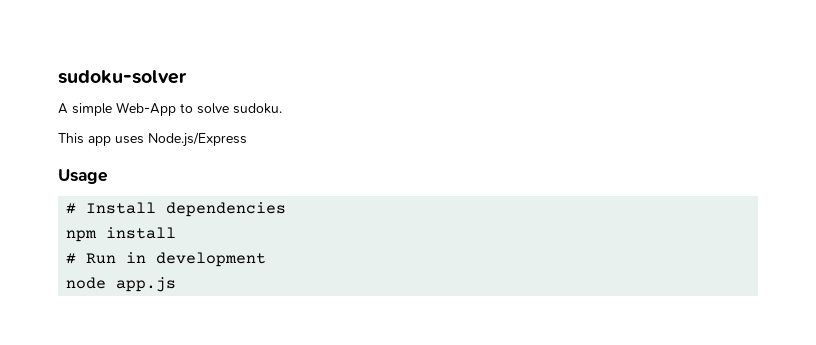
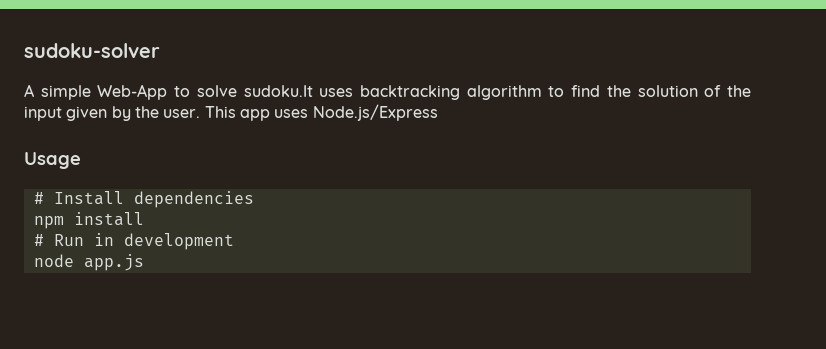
[233,103,282,114] sudoku. // -> [243,85,751,100] [24,106,201,121] sudoku.It uses backtracking algorithm to find the solution of the input given by the user.

